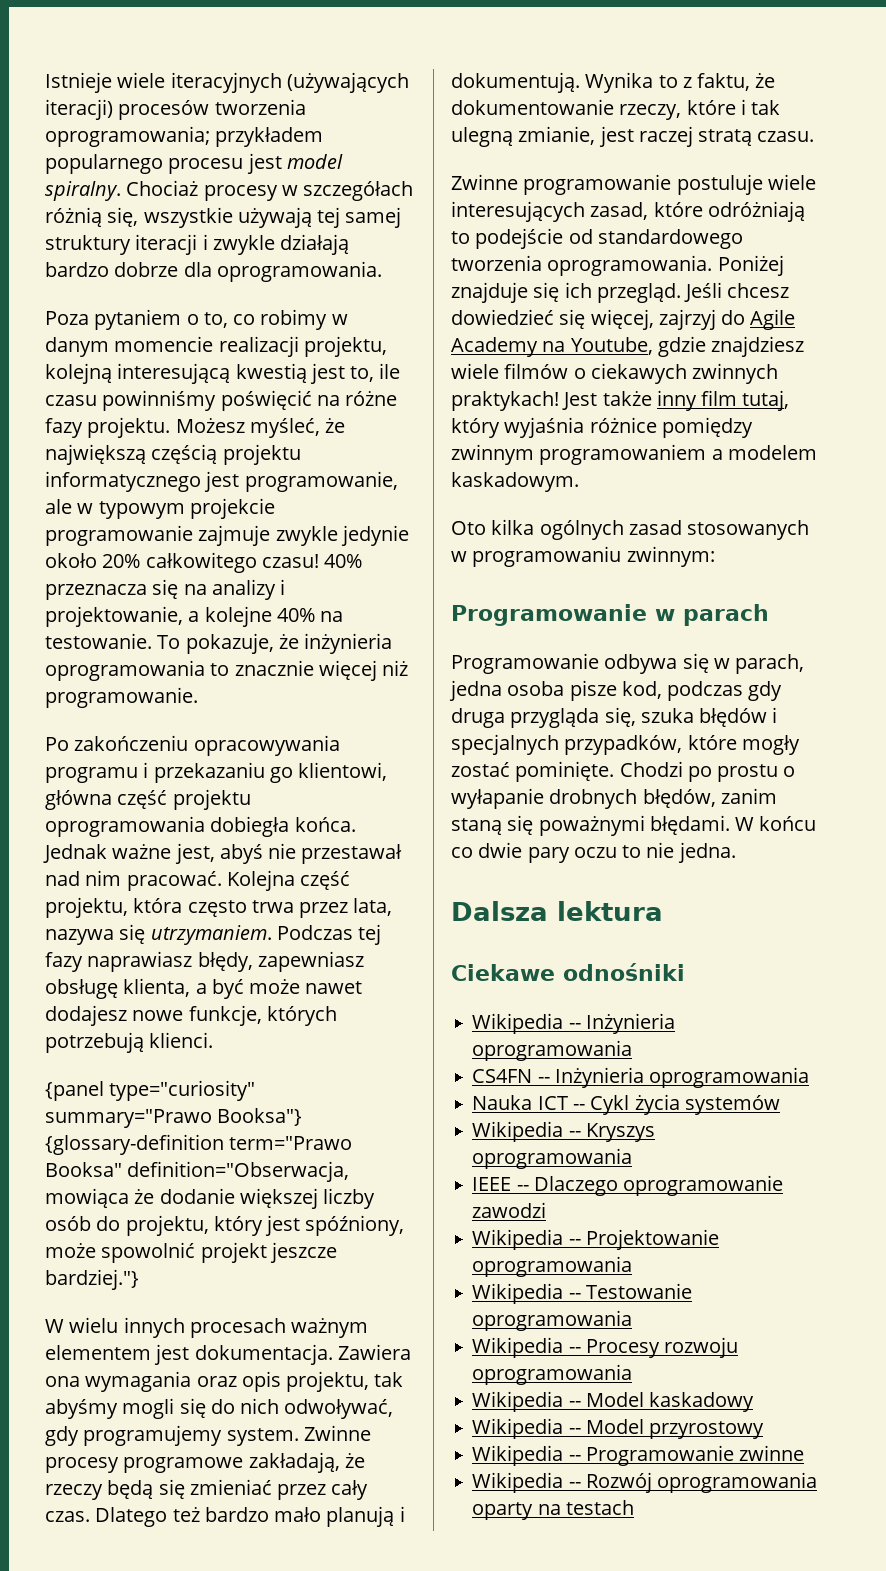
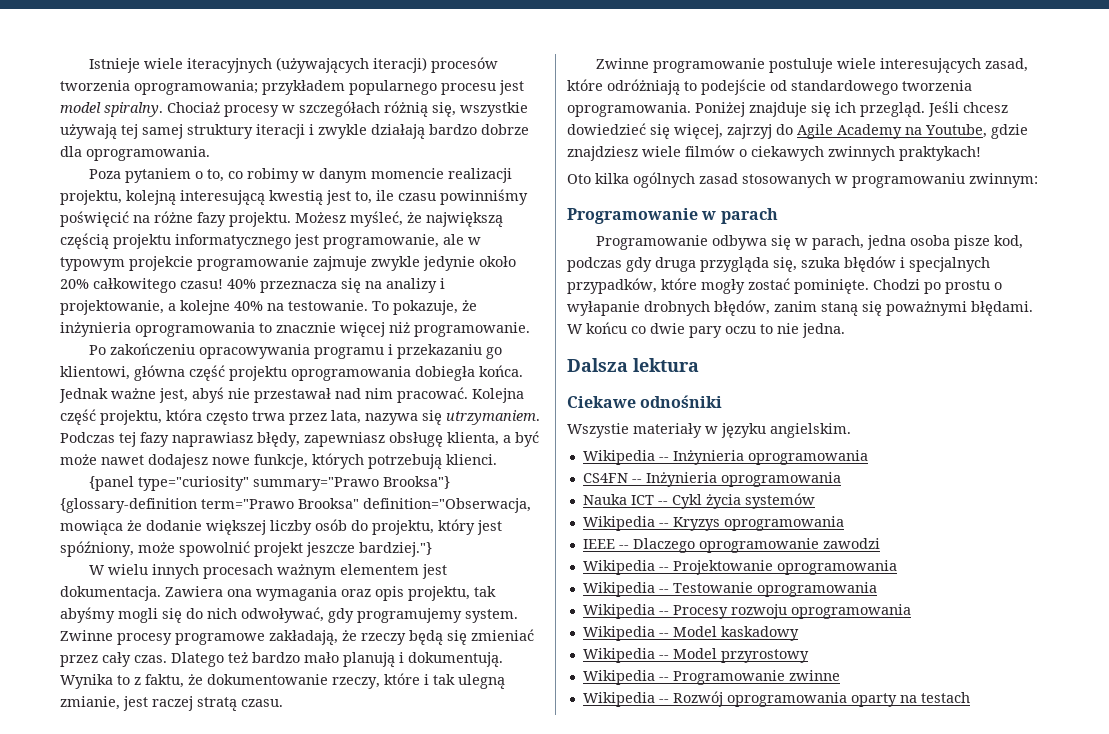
[217,1108,303,1126] Booksa"} -> [383,476,451,489] Brooksa"}
[45,1162,122,1177] Booksa" -> [298,498,359,509] Brooksa"
[562,390,790,411] [451,417,753,438] [451,444,817,465] [451,472,579,492] Jest także inny film tutaj, który wyjaśnia różnice pomiędzy zwinnym programowaniem a modelem kaskadowym. -> (981, 153) none
(685, 972) none -> [567,423,851,438] // Wszystie materiały w języku angielskim.
[585,1123,655,1142] Kryszys -> [672,517,720,531] Kryzys

